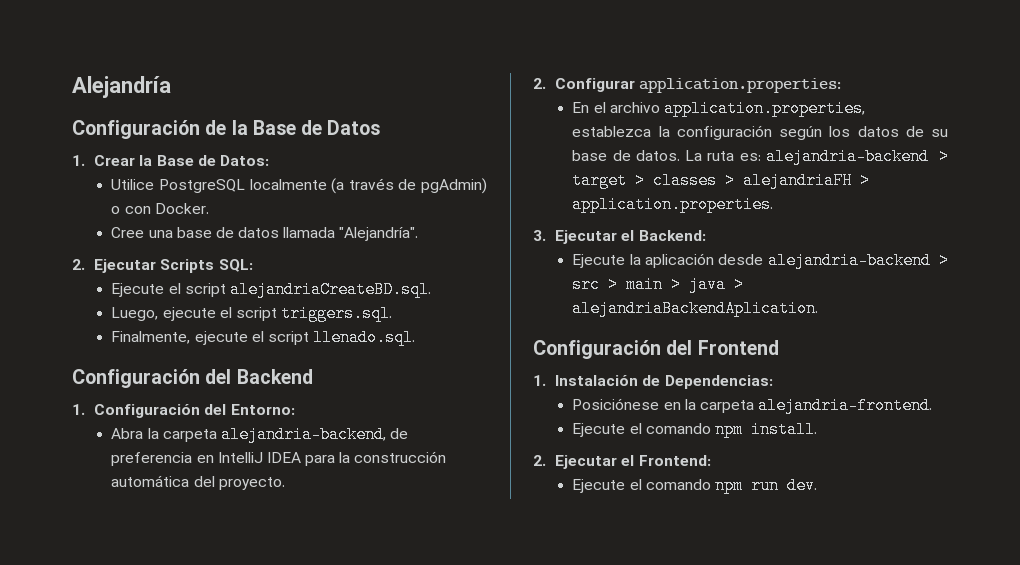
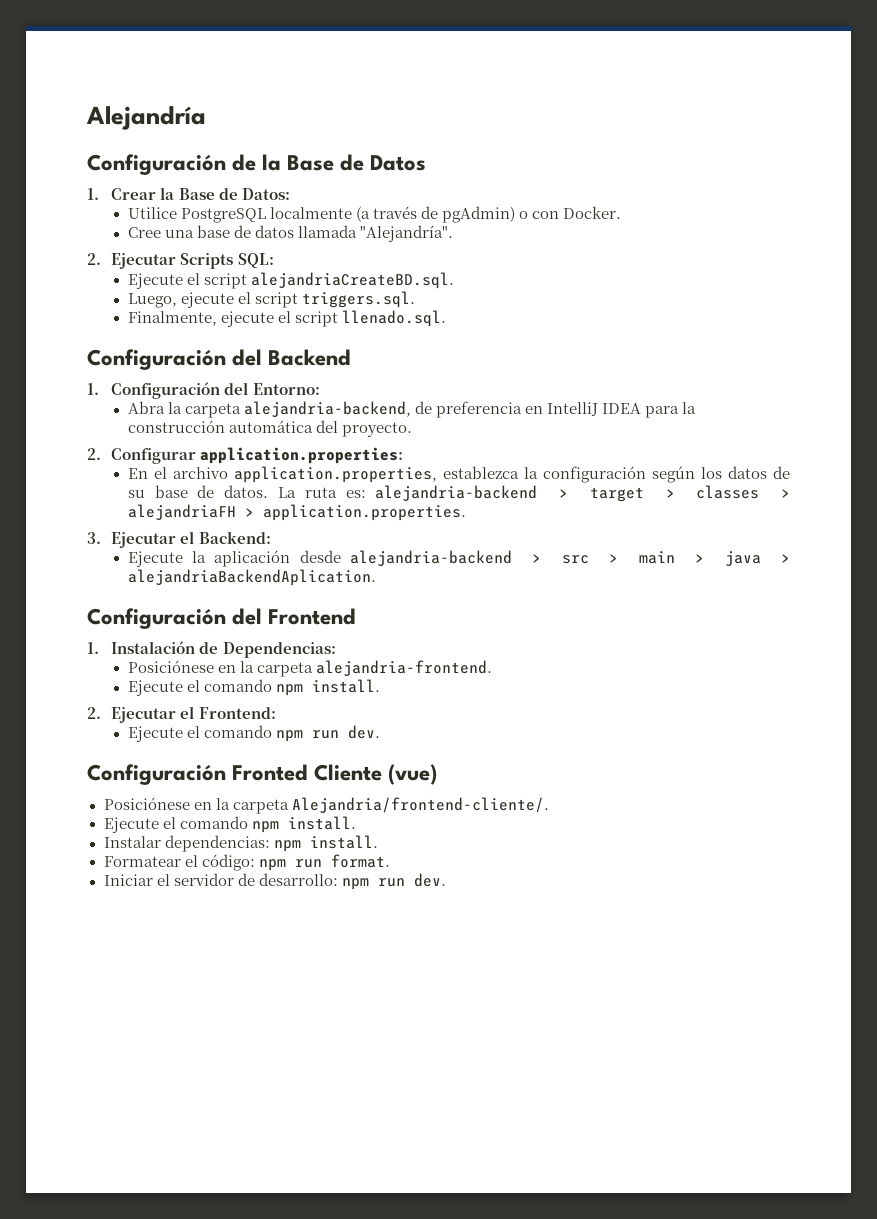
(817, 485) none -> [87,764,438,785] [103,797,549,814] [103,816,356,833] [103,835,378,852] [103,854,390,871] [103,873,446,890] // Configuración Fronted Cliente (vue) // Posiciónese en la carpeta Alejandria/frontend-cliente/. // Ejecute el comando npm install. // Instalar dependencias: npm install. // Formatear el código: npm run format. // Iniciar el servidor de desarrollo: npm run dev.

